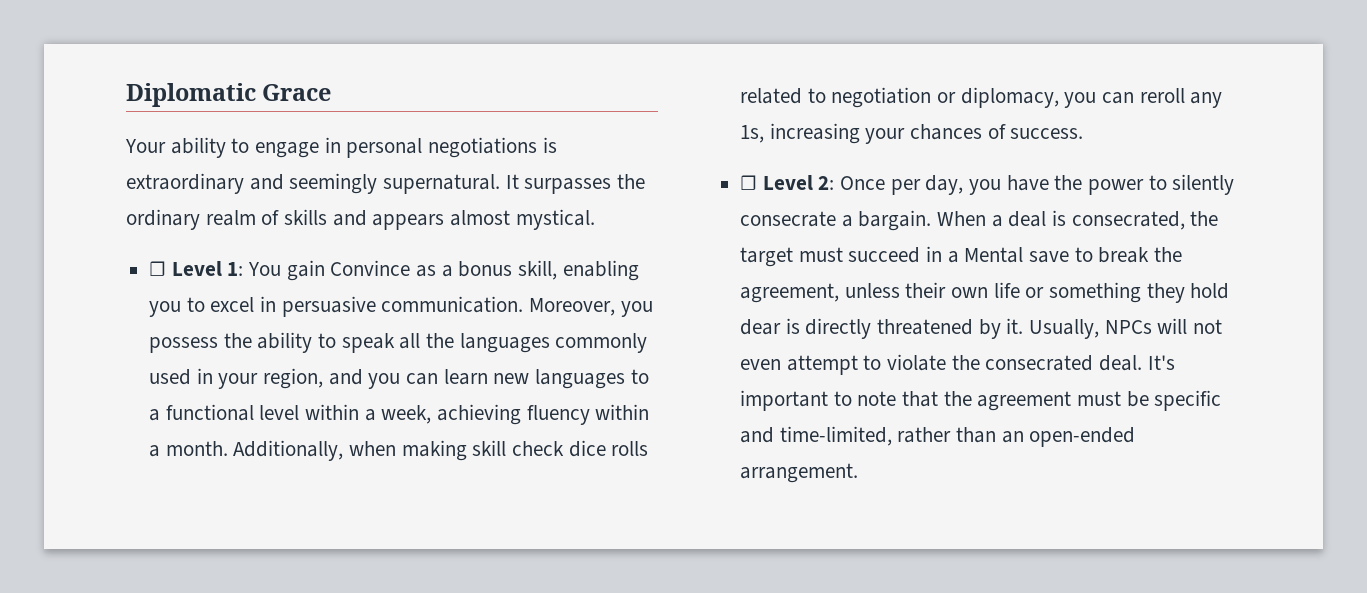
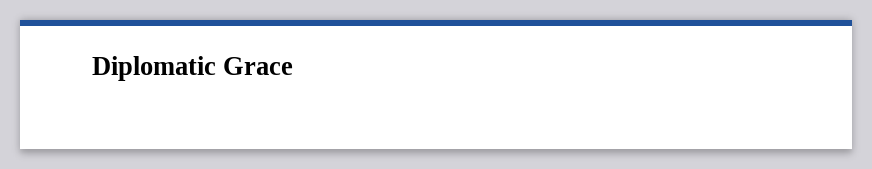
[125,137,557,158] [126,173,646,194] [126,209,595,230] [149,260,639,281] [149,296,653,317] [149,332,648,353] [149,368,649,389] [149,404,650,425] [149,440,649,461] [740,87,1223,108] [740,123,1084,144] [740,174,1235,195] [740,210,1219,231] [740,246,1183,267] [740,282,1230,303] [740,318,1223,339] [740,354,1175,375] [740,390,1222,411] [740,426,1136,447] [740,463,859,483] // Your ability to engage in personal negotiations is extraordinary and seemingly supernatural. It surpasses the ordinary realm of skills and appears almost mystical. // ☐ Level 1: You gain Convince as a bonus skill, enabling you to excel in persuasive communication. Moreover, you possess the ability to speak all the languages commonly used in your region, and you can learn new languages to a functional level within a week, achieving fluency within a month. Additionally, when making skill check dice rolls related to negotiation or diplomacy, you can reroll any 1s, increasing your chances of success. // ☐ Level 2: Once per day, you have the power to silently consecrate a bargain. When a deal is consecrated, the target must succeed in a Mental save to break the agreement, unless their own life or something they hold dear is directly threatened by it. Usually, NPCs will not even attempt to violate the consecrated deal. It's important to note that the agreement must be specific and time-limited, rather than an open-ended arrangement. -> (294, 66) none

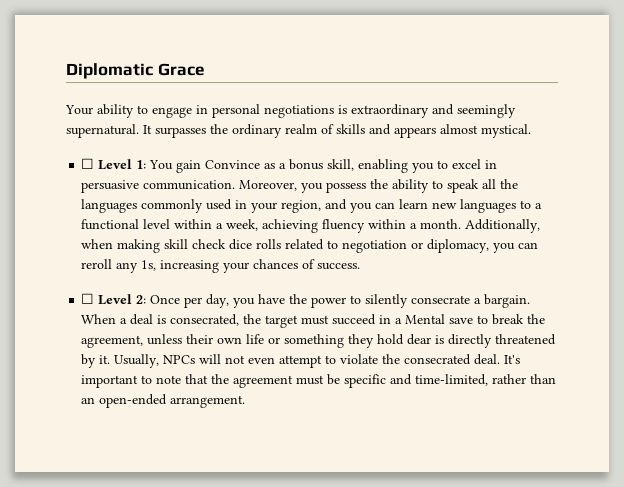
(294, 66) none -> [65,104,516,118] [66,124,531,138] [81,158,498,173] [81,179,519,193] [81,199,543,213] [81,219,541,233] [81,239,539,253] [81,259,361,273] [81,293,531,308] [81,314,546,328] [81,334,557,348] [81,354,521,368] [81,374,557,388] [81,394,246,408] // Your ability to engage in personal negotiations is extraordinary and seemingly supernatural. It surpasses the ordinary realm of skills and appears almost mystical. // ☐ Level 1: You gain Convince as a bonus skill, enabling you to excel in persuasive communication. Moreover, you possess the ability to speak all the languages commonly used in your region, and you can learn new languages to a functional level within a week, achieving fluency within a month. Additionally, when making skill check dice rolls related to negotiation or diplomacy, you can reroll any 1s, increasing your chances of success. // ☐ Level 2: Once per day, you have the power to silently consecrate a bargain. When a deal is consecrated, the target must succeed in a Mental save to break the agreement, unless their own life or something they hold dear is directly threatened by it. Usually, NPCs will not even attempt to violate the consecrated deal. It's important to note that the agreement must be specific and time-limited, rather than an open-ended arrangement.

